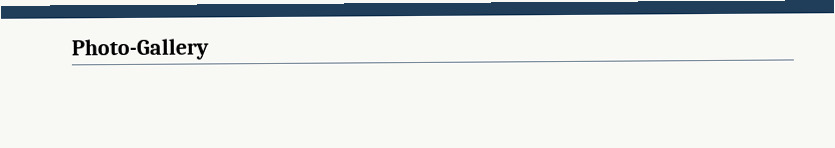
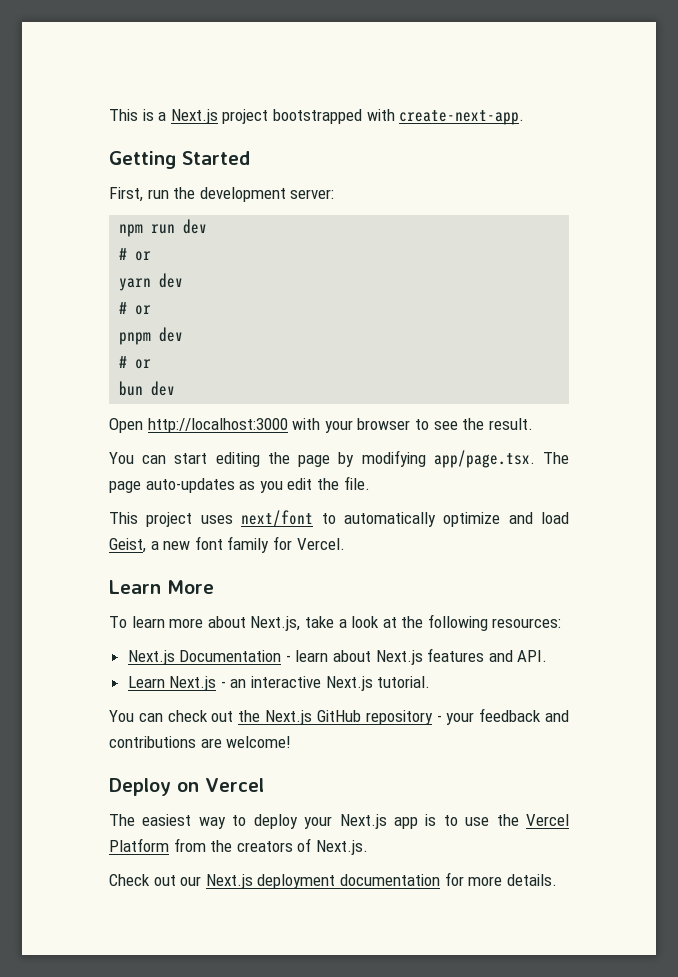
[71,38,209,61] Photo-Gallery -> [109,109,525,125] [109,151,250,169] [109,187,335,202] [119,219,208,237] [119,248,152,261] [119,273,184,291] [119,302,152,315] [119,327,184,345] [119,356,152,369] [119,381,176,396] [109,418,533,433] [109,450,569,468] [109,476,370,493] [109,510,569,527] [109,536,345,553] [109,580,214,594] [109,614,562,631] [127,648,548,665] [127,676,431,691] [109,708,569,725] [109,736,292,748] [109,778,264,796] [109,814,569,829] [109,838,368,855] [109,872,557,889] This is a Next.js project bootstrapped with create-next-app. // Getting Started // First, run the development server: // npm run dev // # or // yarn dev // # or // pnpm dev // # or // bun dev // Open http://localhost:3000 with your browser to see the result. // You can start editing the page by modifying app/page.tsx. The page auto-updates as you edit the file. // This project uses next/font to automatically optimize and load Geist, a new font family for Vercel. // Learn More // To learn more about Next.js, take a look at the following resources: // Next.js Documentation - learn about Next.js features and API. // Learn Next.js - an interactive Next.js tutorial. // You can check out the Next.js GitHub repository - your feedback and contributions are welcome! // Deploy on Vercel // The easiest way to deploy your Next.js app is to use the Vercel Platform from the creators of Next.js. // Check out our Next.js deployment documentation for more details.

